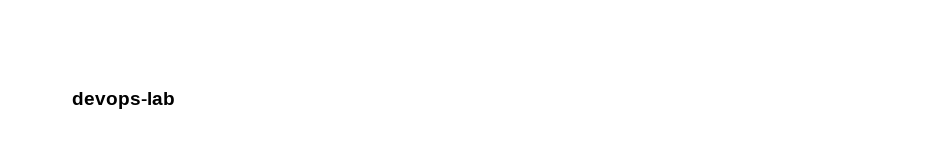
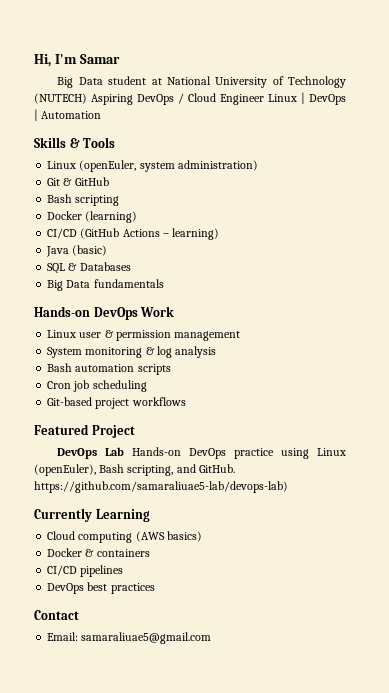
[72,92,175,109] devops-lab -> [34,54,120,67] [57,76,346,88] [34,92,346,105] [34,109,102,121] [34,137,116,148] [47,160,258,172] [47,177,109,186] [47,194,120,206] [47,211,138,223] [47,228,220,240] [46,245,108,257] [47,262,131,274] [47,279,164,291] [34,306,175,320] [47,330,241,341] [47,346,217,358] [47,363,171,375] [47,380,147,392] [47,397,186,409] [34,424,135,438] [57,447,347,459] [34,464,235,476] [34,481,288,493] [34,508,150,522] [47,531,202,543] [47,548,150,557] [47,565,124,577] [47,582,155,594] [34,610,79,620] [47,632,212,644] Hi, I'm Samar // Big Data student at National University of Technology (NUTECH) Aspiring DevOps / Cloud Engineer Linux | DevOps | Automation // Skills & Tools // Linux (openEuler, system administration) // Git & GitHub // Bash scripting // Docker (learning) // CI/CD (GitHub Actions – learning) // Java (basic) // SQL & Databases // Big Data fundamentals // Hands-on DevOps Work // Linux user & permission management // System monitoring & log analysis // Bash automation scripts // Cron job scheduling // Git-based project workflows // Featured Project // DevOps Lab Hands-on DevOps practice using Linux (openEuler), Bash scripting, and GitHub. https://github.com/samaraliuae5-lab/devops-lab) // Currently Learning // Cloud computing (AWS basics) // Docker & containers // CI/CD pipelines // DevOps best practices // Contact // Email: samaraliuae5@gmail.com

